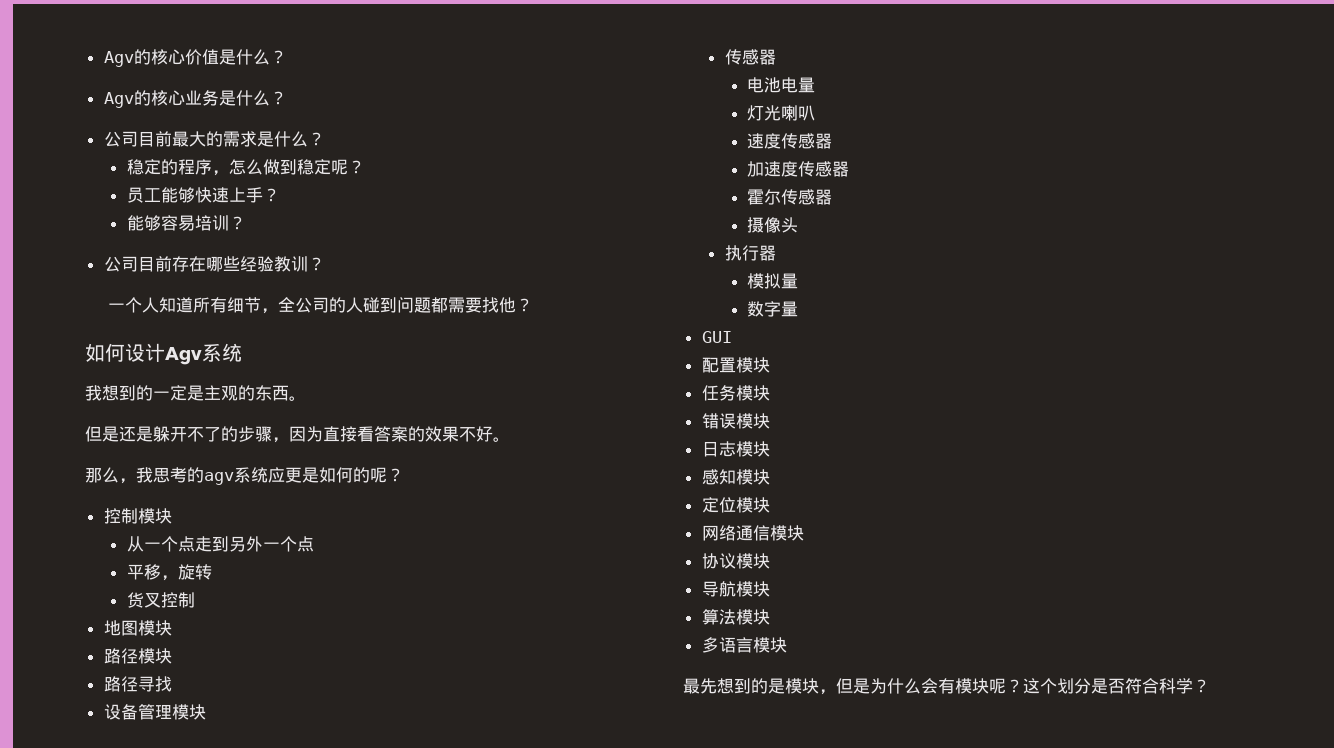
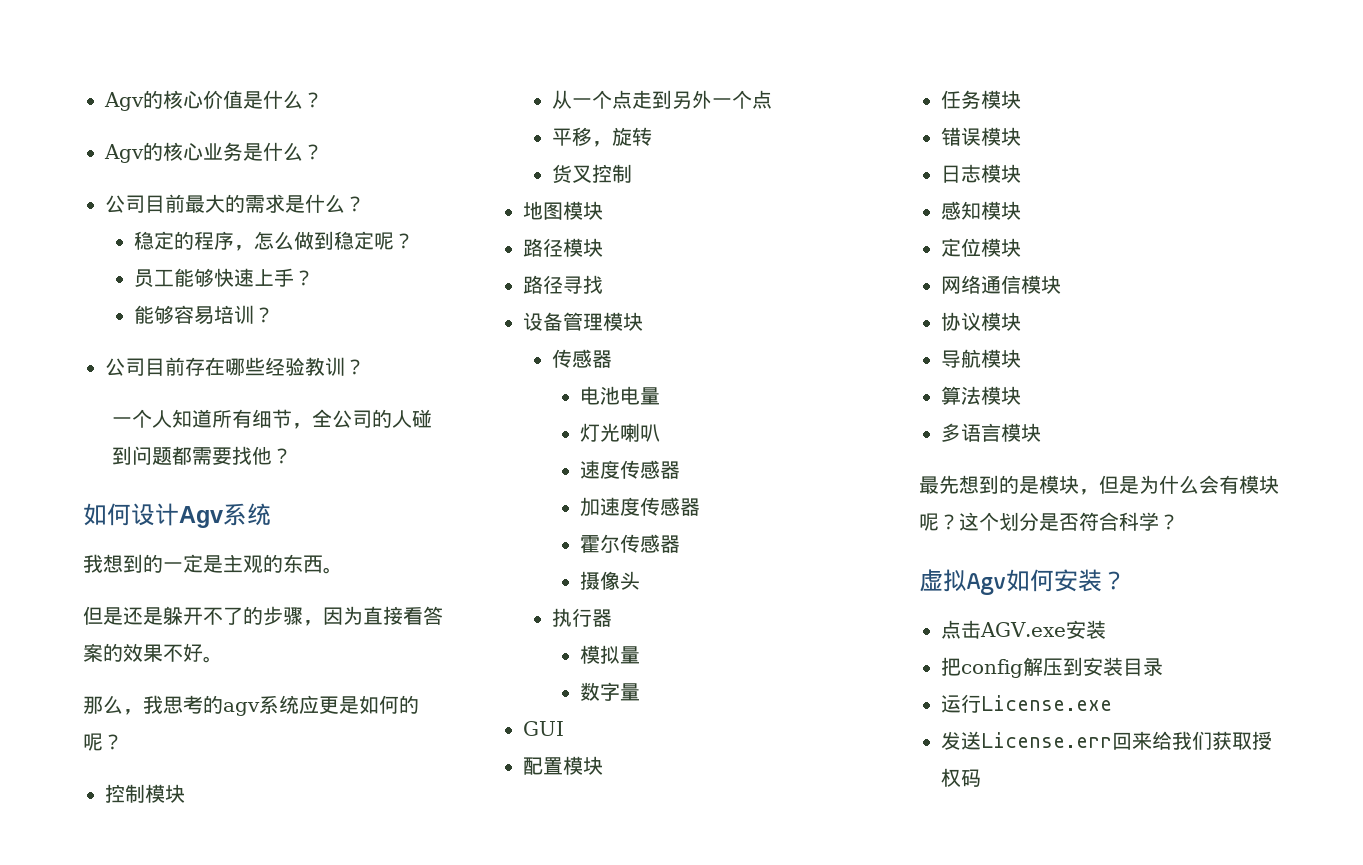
(1210, 686) none -> [919,569,1126,595] [941,620,1106,639] [941,657,1163,678] [941,694,1112,713] [941,731,1272,750] [941,768,981,787] // 虚拟Agv如何安装？ // 点击AGV.exe安装 // 把config解压到安装目录 // 运行License.exe // 发送License.err回来给我们获取授权码

